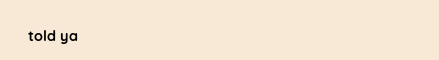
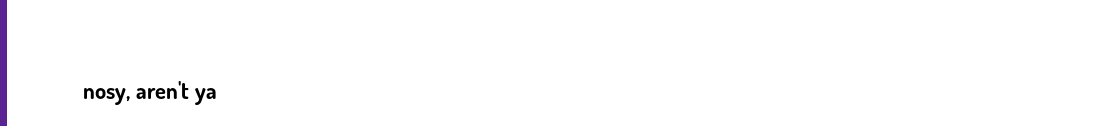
[28,30,56,41] told -> [83,81,190,105] nosy, aren't

